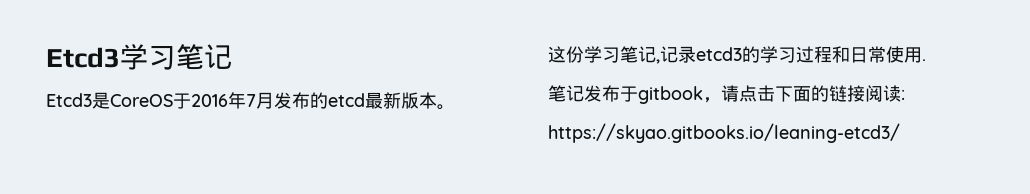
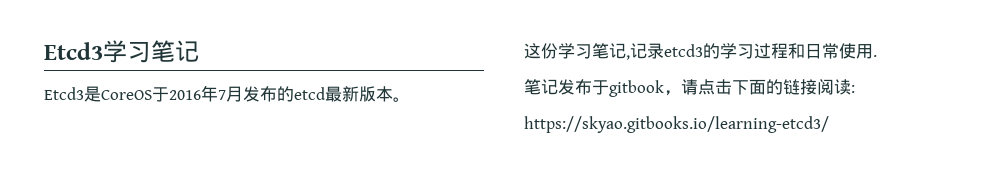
[548,123,900,143] https://skyao.gitbooks.io/leaning-etcd3/ -> [524,116,829,133] https://skyao.gitbooks.io/learning-etcd3/

